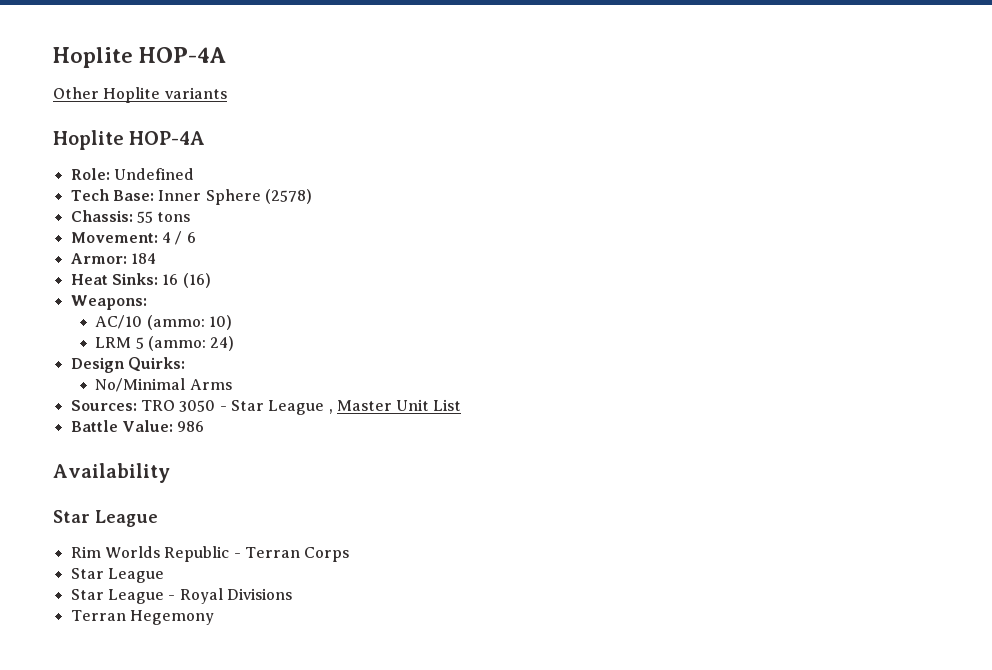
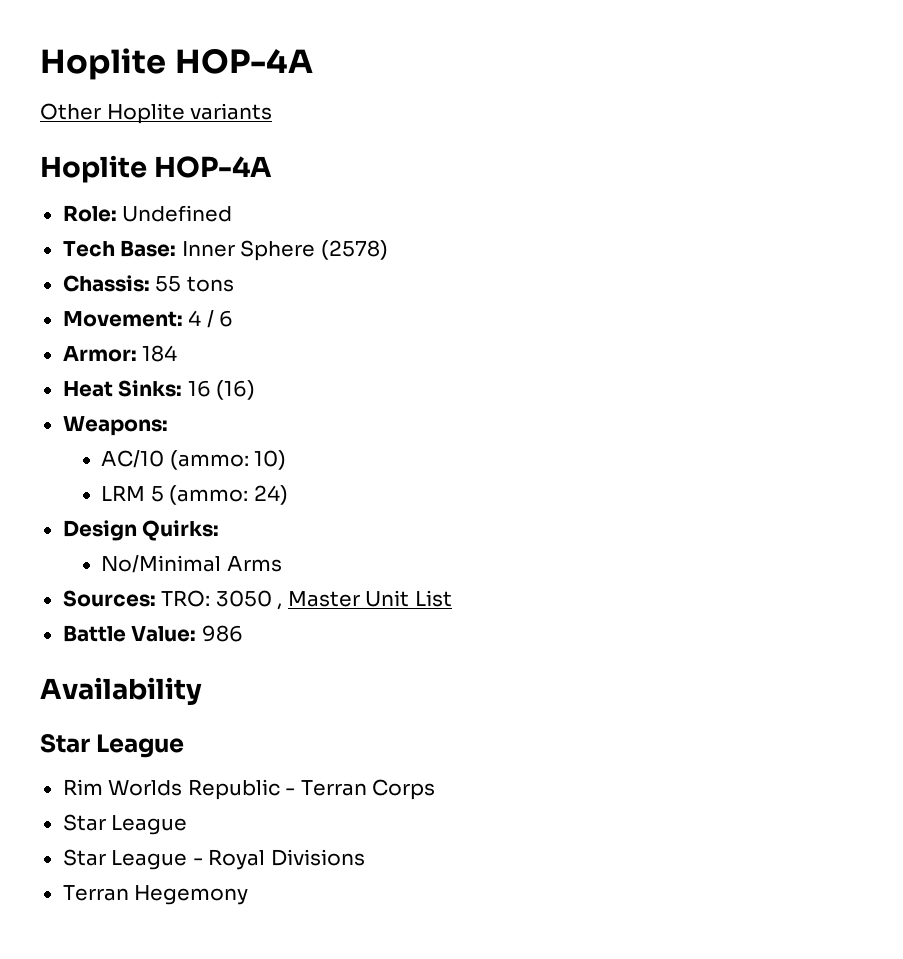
[140,400,325,415] TRO 3050 - Star League -> [161,590,272,607] TRO: 3050

